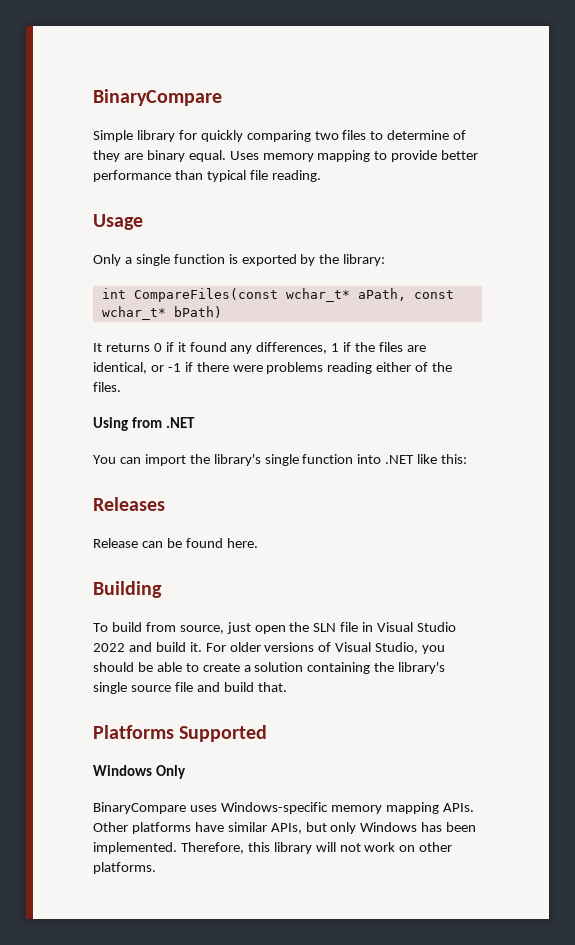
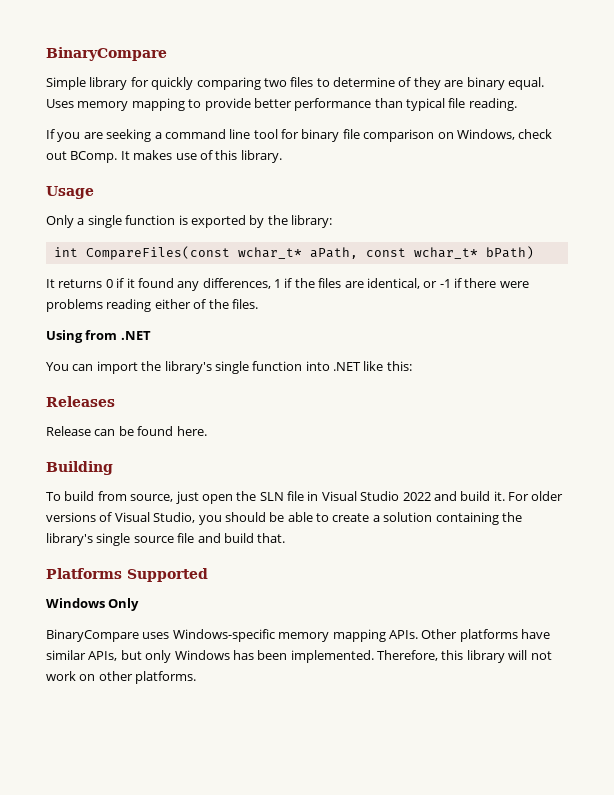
(321, 176) none -> [46,129,553,142] [46,150,282,163] // If you are seeking a command line tool for binary file comparison on Windows, check out BComp. It makes use of this library.

